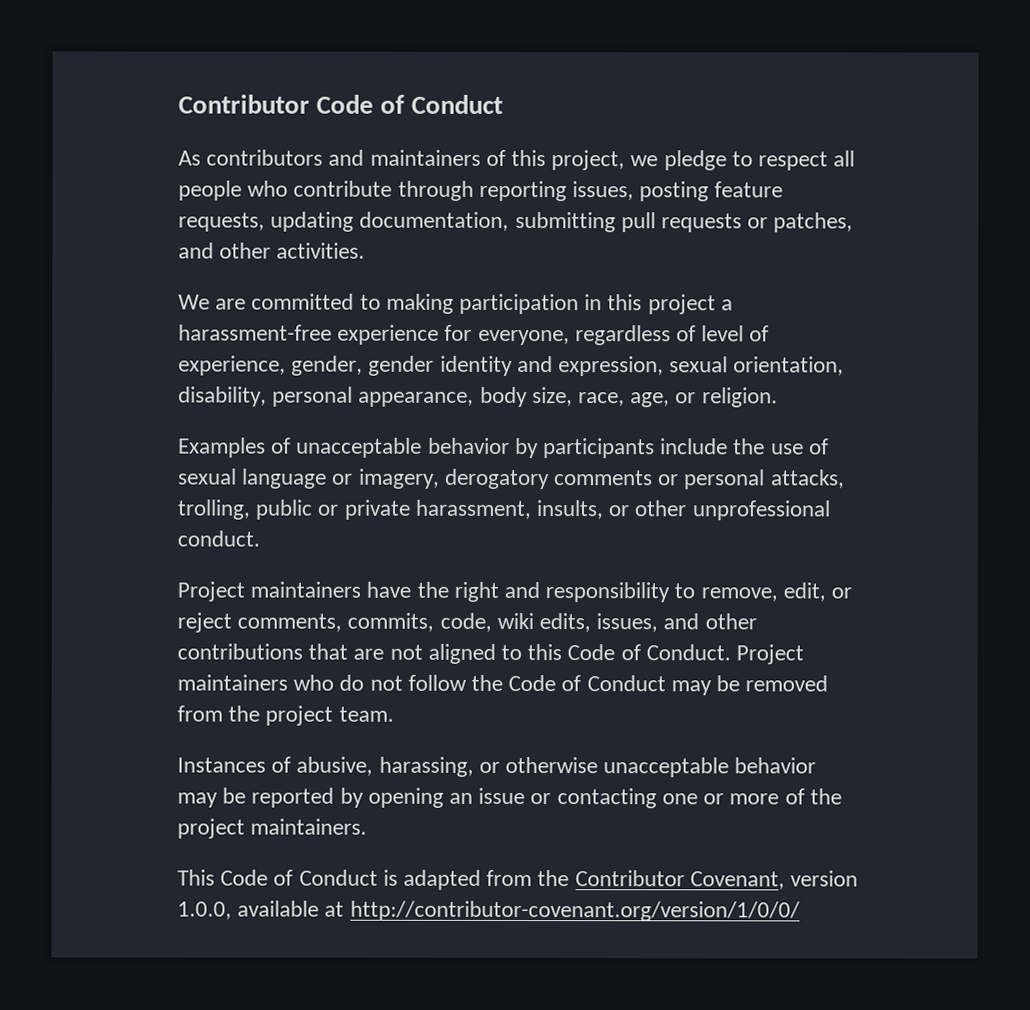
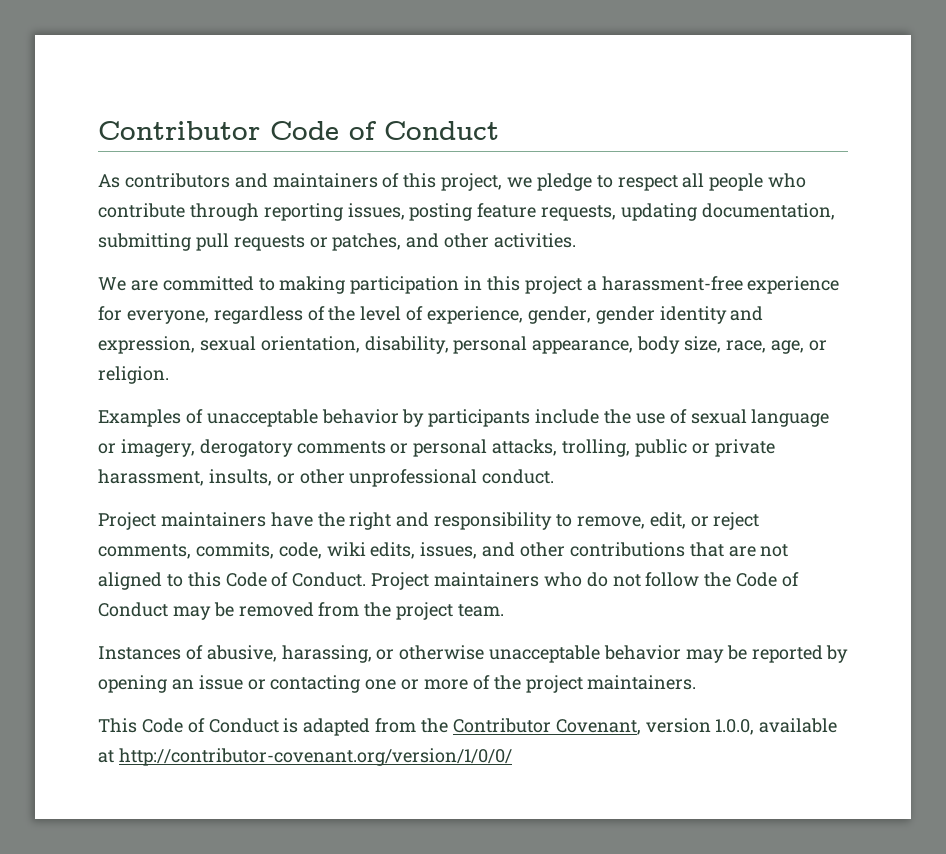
(697, 333) none -> [328,306,356,321] the

